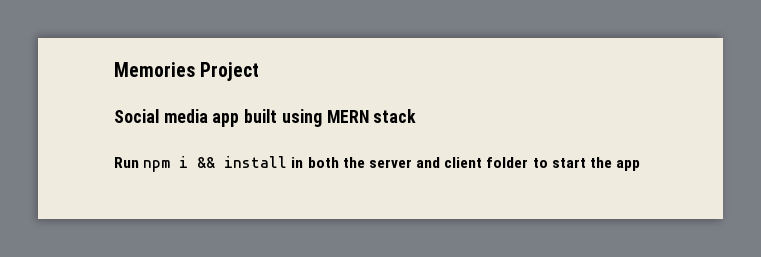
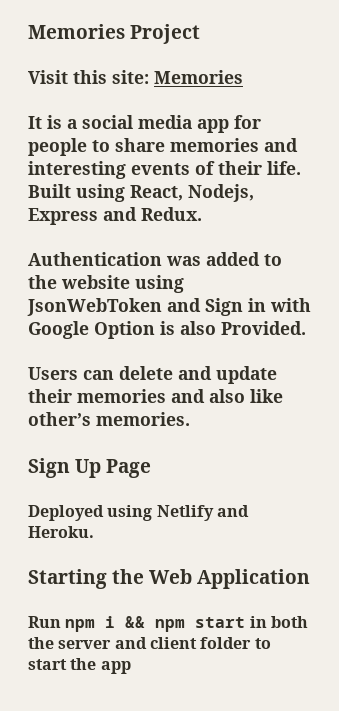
[114,109,417,127] Social media app built using MERN stack -> [28,70,243,84] [28,115,261,133] [28,138,298,156] [28,161,301,179] [28,184,254,202] [28,207,202,225] [28,252,282,266] [28,275,184,293] [27,298,311,316] [28,321,306,339] [28,366,277,384] [28,389,283,403] [28,412,190,426] [28,458,152,478] [28,505,249,521] [28,526,94,538] [28,569,311,589] Visit this site: Memories // It is a social media app for people to share memories and interesting events of their life. Built using React, Nodejs, Express and Redux. // Authentication was added to the website using JsonWebToken and Sign in with Google Option is also Provided. // Users can delete and update their memories and also like other’s memories. // Sign Up Page // Deployed using Netlify and Heroku. // Starting the Web Application
[224,156,288,168] install -> [155,617,246,632] npm start

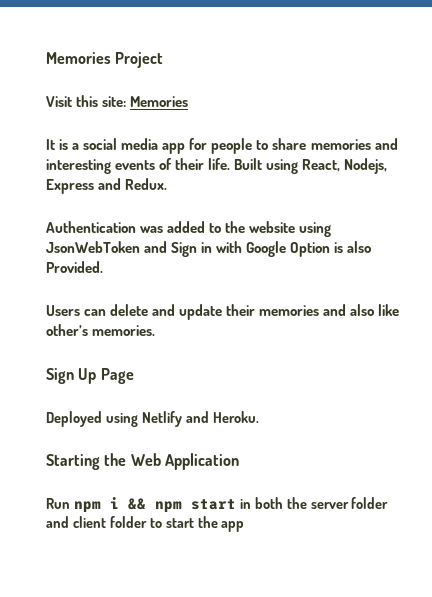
(112, 644) none -> [351,497,389,509] folder

